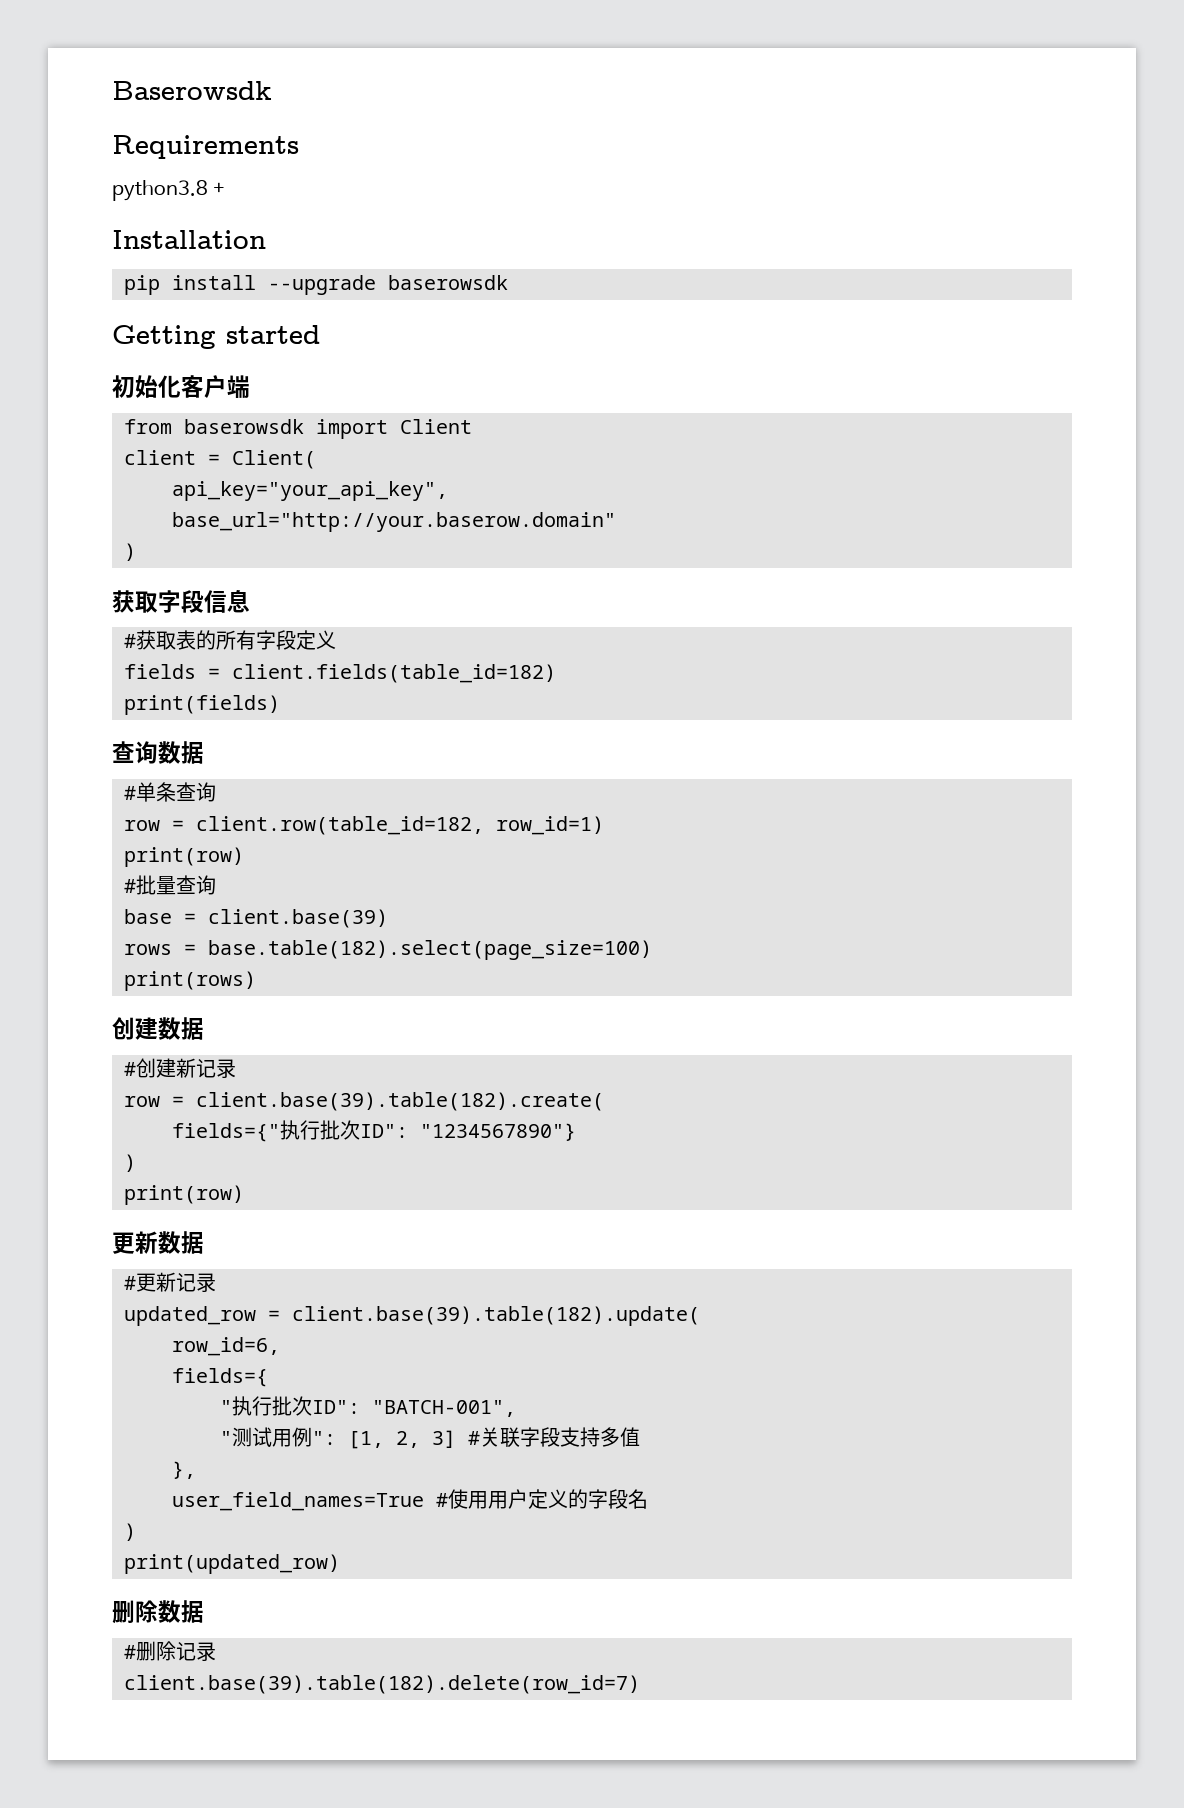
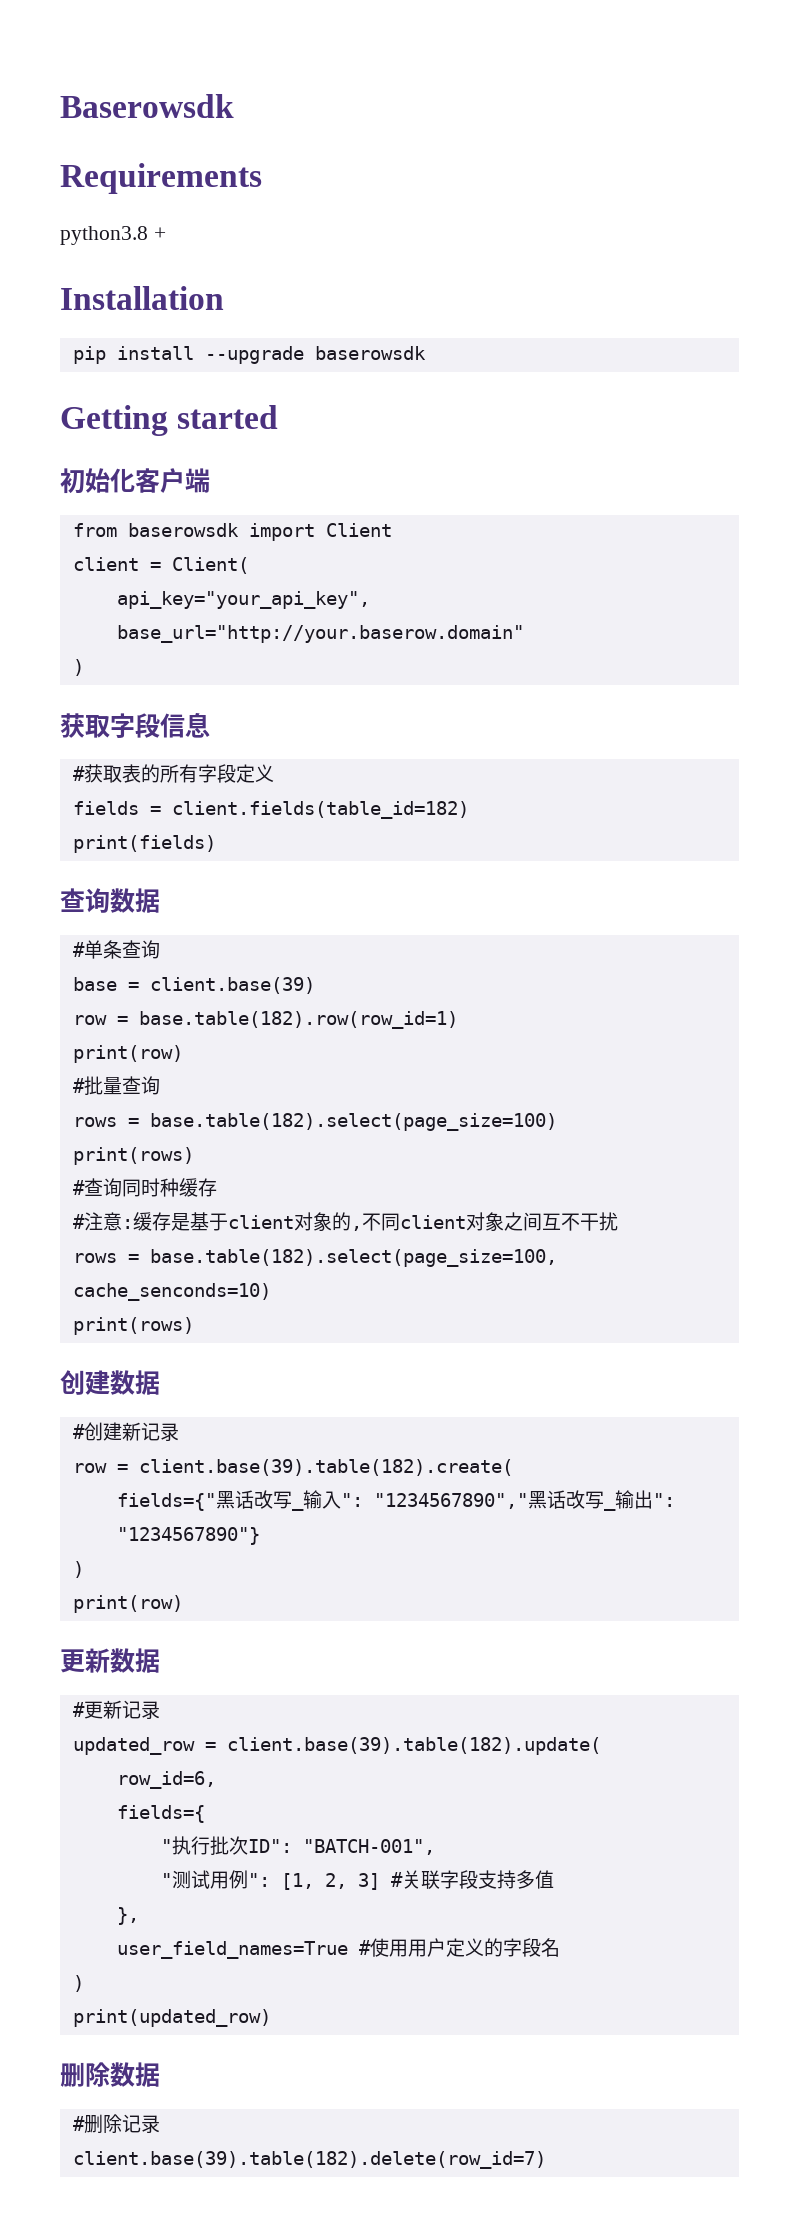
[124,816,604,835] // row = client.row(table_id=182, row_id=1) -> [72,977,315,994] [72,1011,458,1029] // base = client.base(39) // row = base.table(182).row(row_id=1)
[124,909,388,928] [124,940,652,960] base = client.base(39) // rows = base.table(182).select(page_size=100) -> [72,1113,557,1131] [72,1147,194,1165] [72,1178,217,1197] [72,1212,618,1231] [72,1249,557,1267] [72,1283,271,1301] rows = base.table(182).select(page_size=100) // print(rows) // #查询同时种缓存 // #注意:缓存是基于client对象的,不同client对象之间互不干扰 // rows = base.table(182).select(page_size=100, cache_senconds=10)
[280,1120,408,1140] 执行批次ID": -> [215,1490,675,1511] 黑话改写_输入": "1234567890","黑话改写_输出":

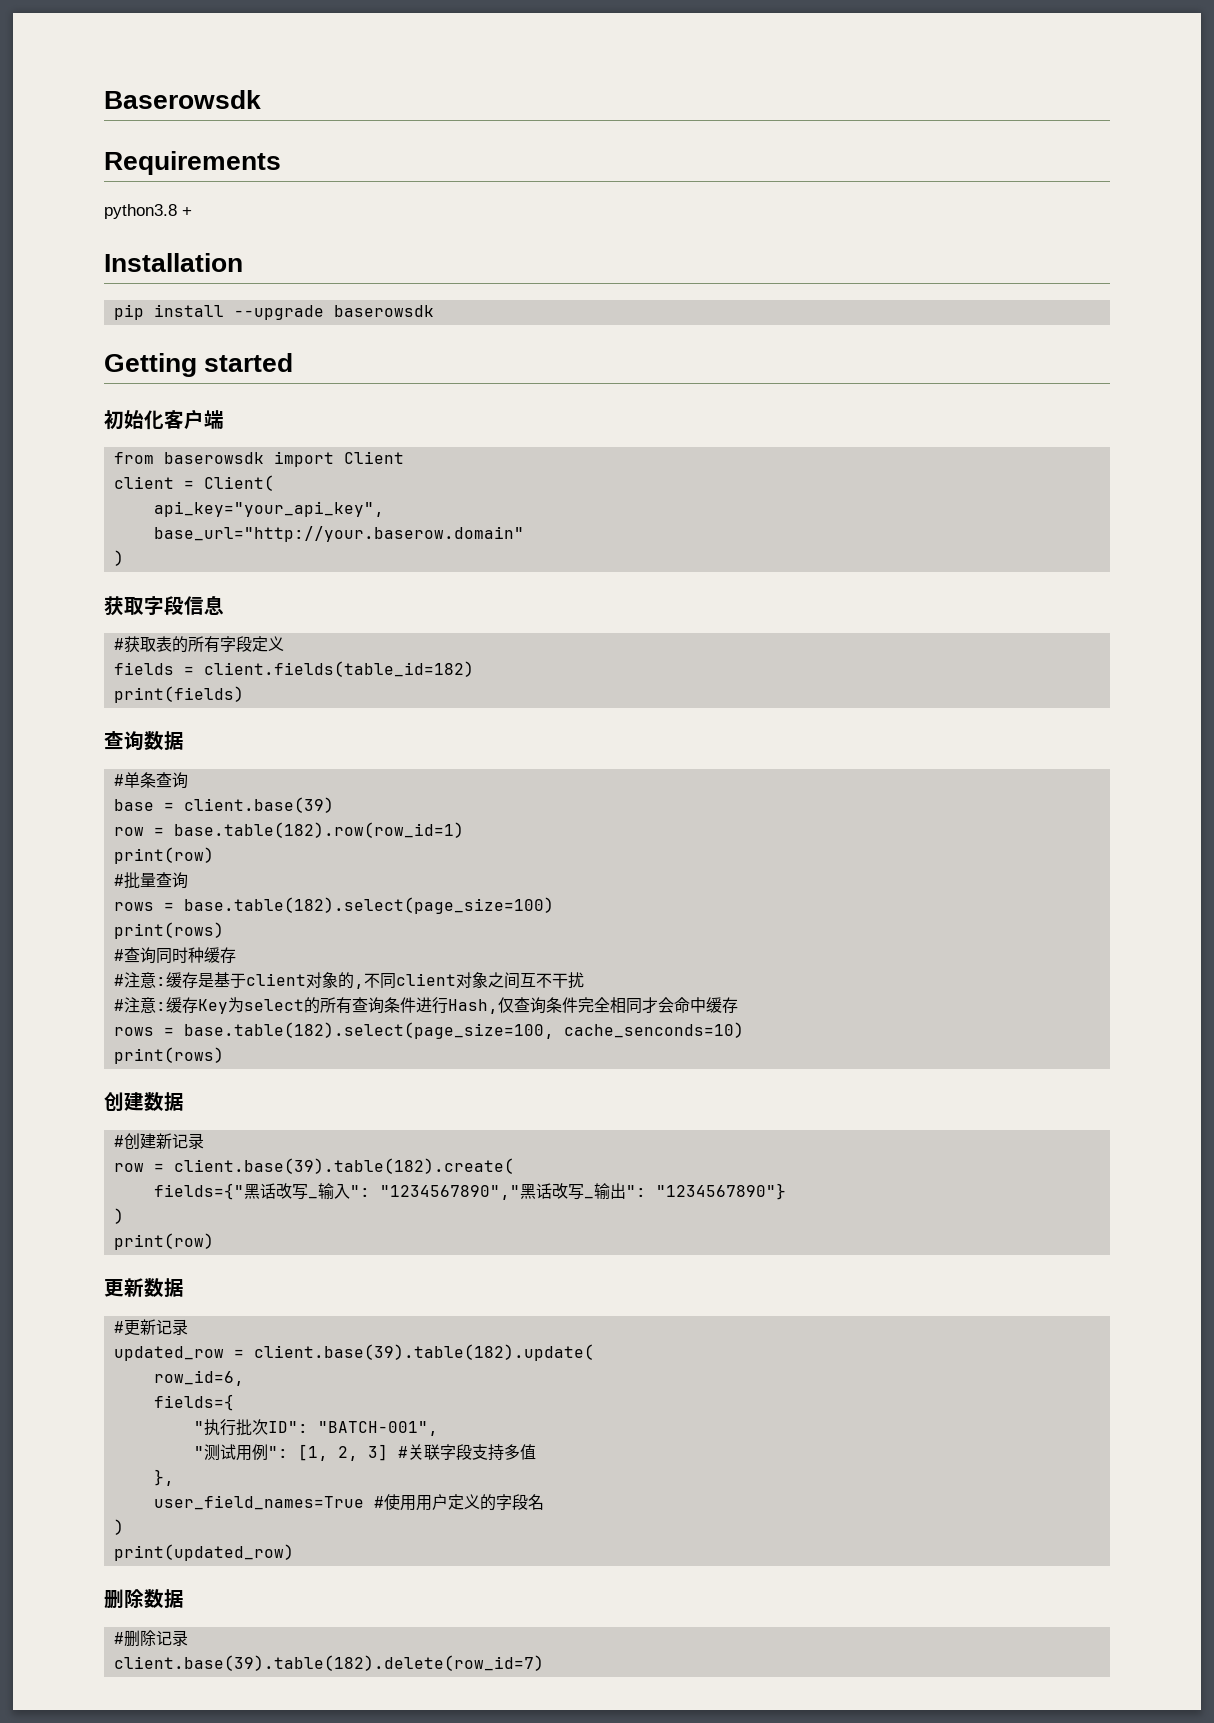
(618, 1221) none -> [114,997,739,1014] // #注意:缓存Key为select的所有查询条件进行Hash,仅查询条件完全相同才会命中缓存

